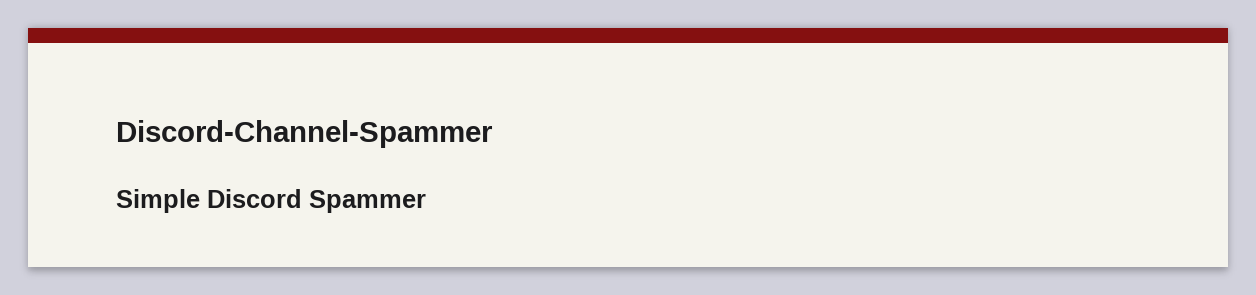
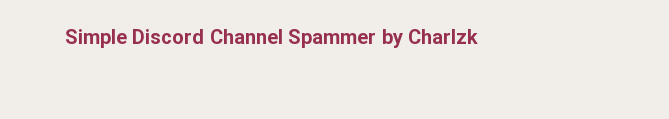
[116,120,493,148] Discord-Channel-Spammer // -> (65, 38) none
[309,190,426,213] Spammer -> [209,29,478,48] Channel Spammer by Charlzk

